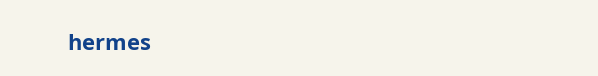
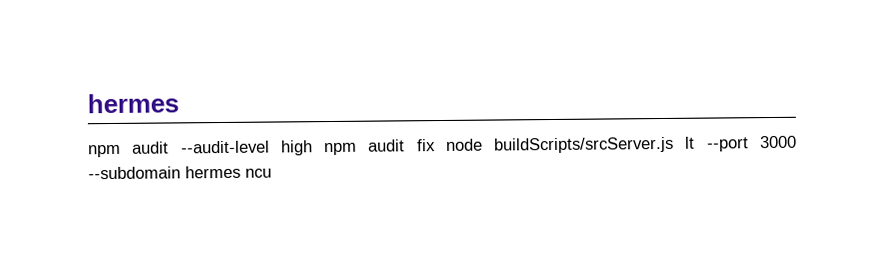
[68,34,151,50] hermes -> [87,93,179,114] [88,135,797,158] [88,165,272,180] hermes // npm audit --audit-level high npm audit fix node buildScripts/srcServer.js lt --port 3000 --subdomain hermes ncu

